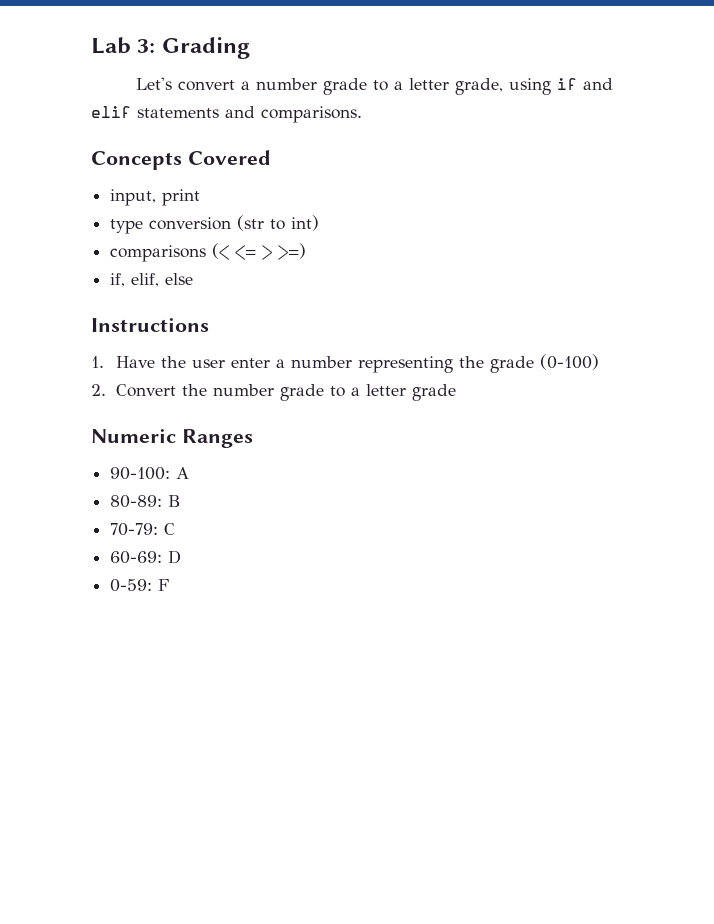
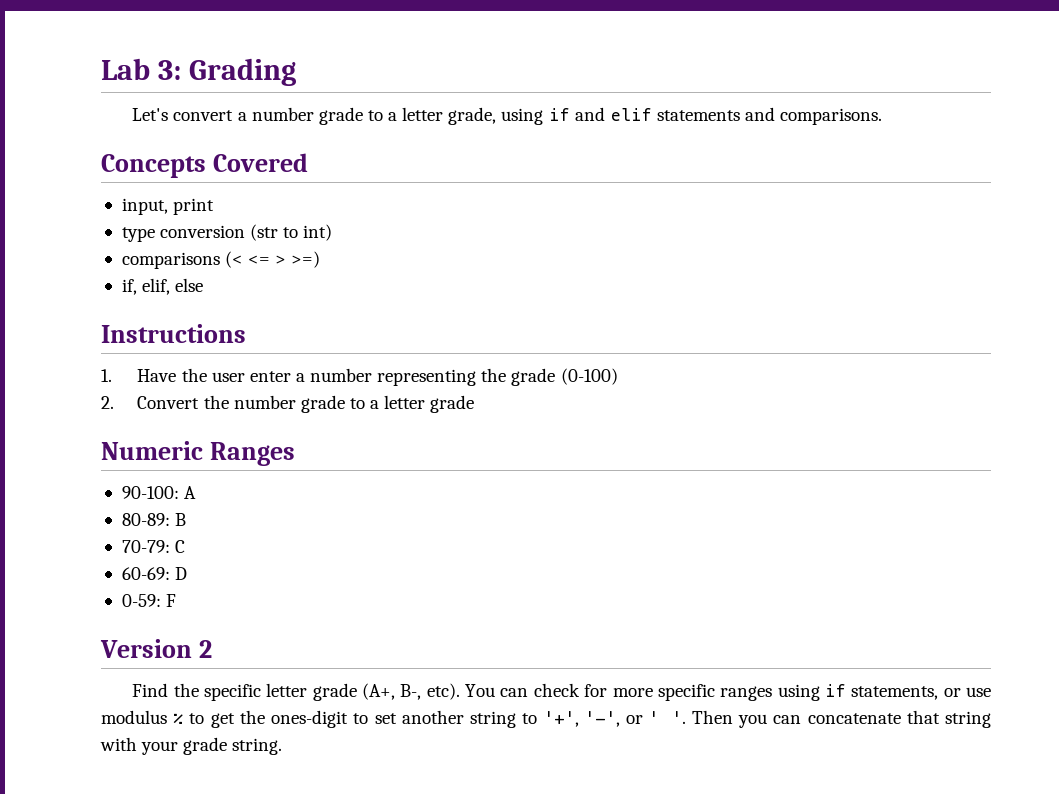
(170, 585) none -> [100,639,212,658] [132,683,991,701] [101,710,991,728] [100,737,283,755] // Version 2 // Find the specific letter grade (A+, B-, etc). You can check for more specific ranges using if statements, or use modulus % to get the ones-digit to set another string to '+', '-', or ' '. Then you can concatenate that string with your grade string.

